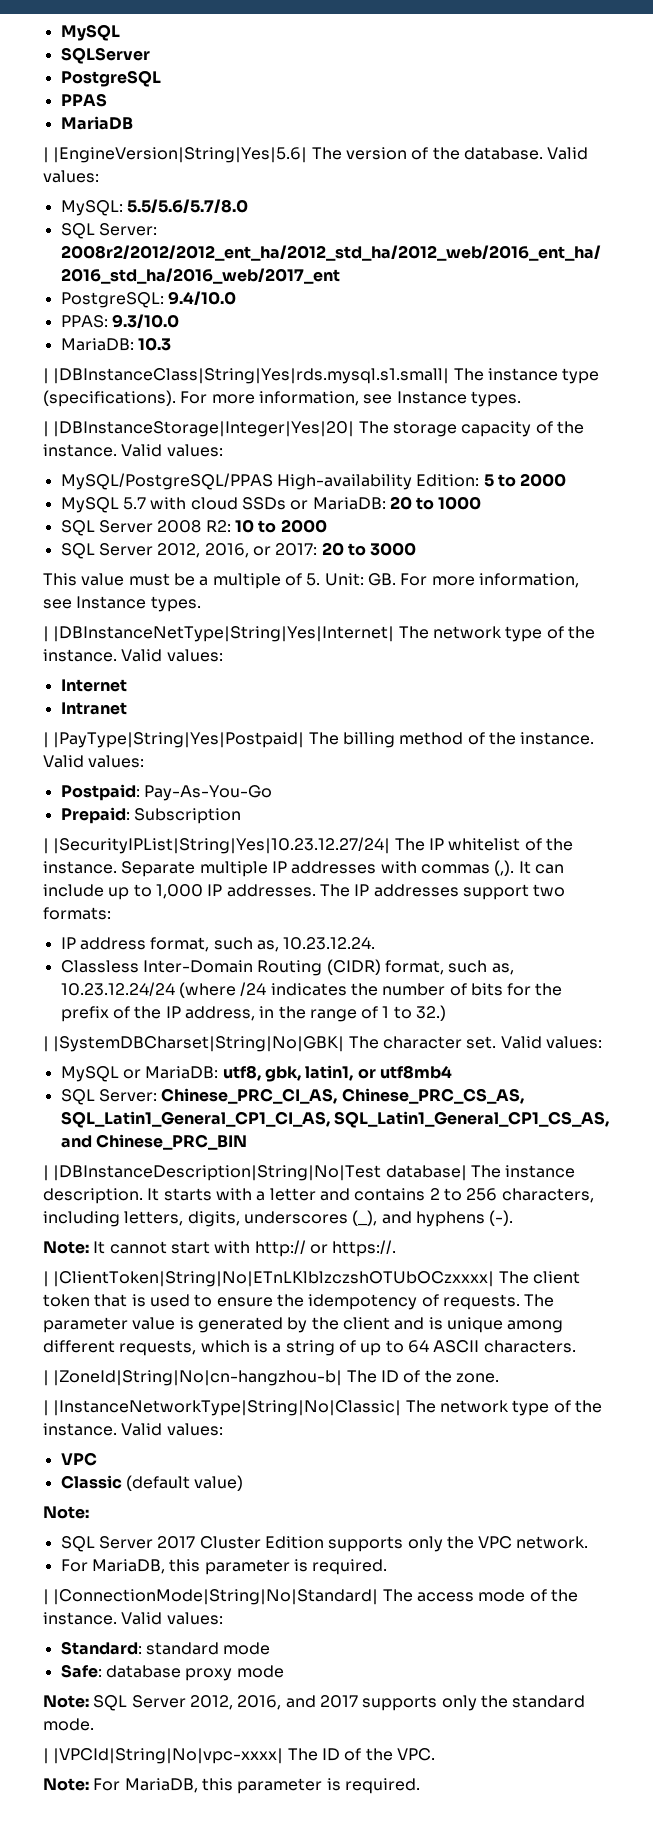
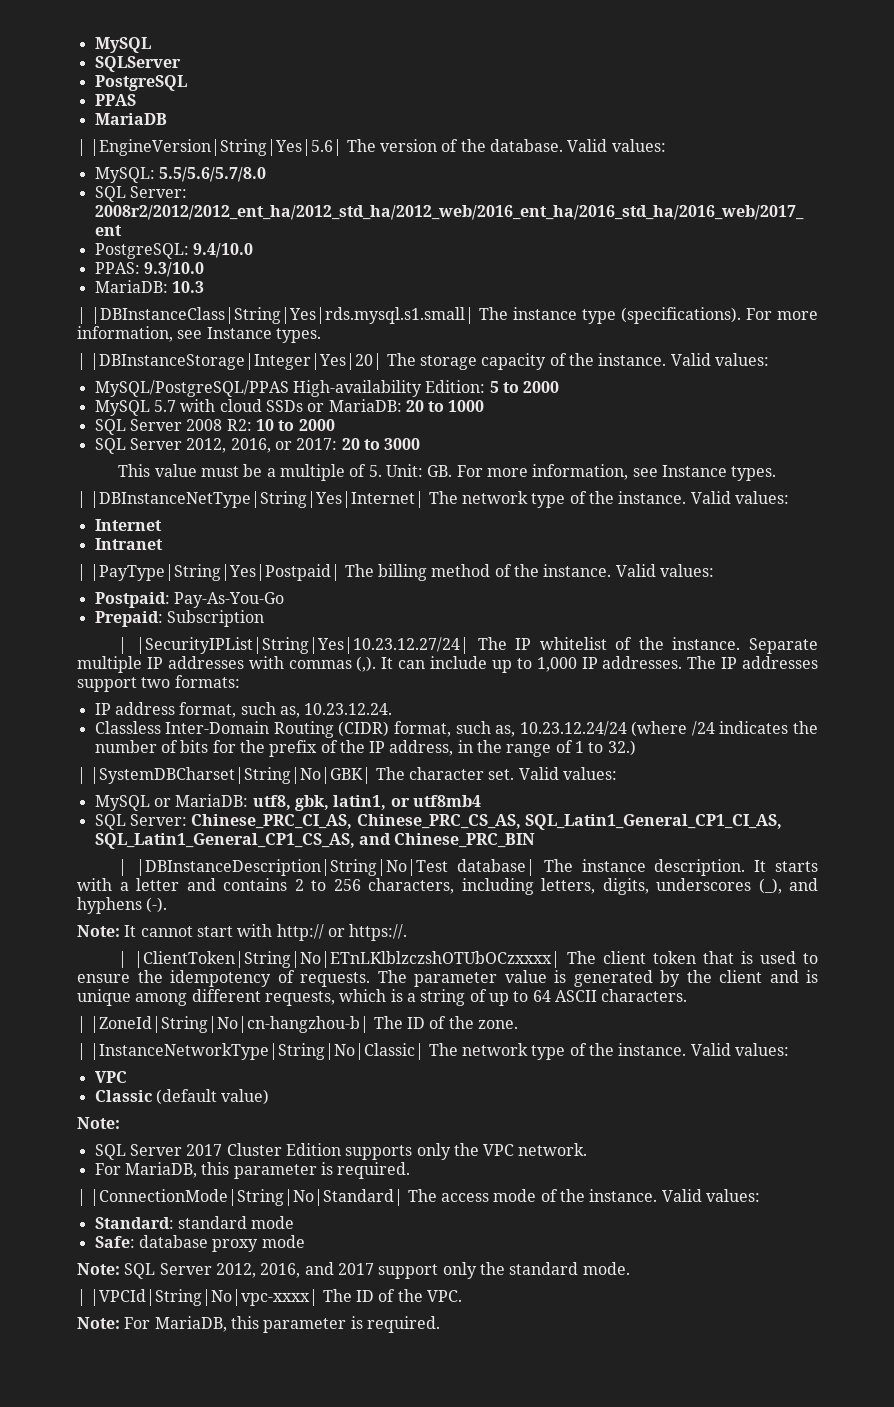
[362,1695,438,1711] supports -> [378,1264,439,1279] support

